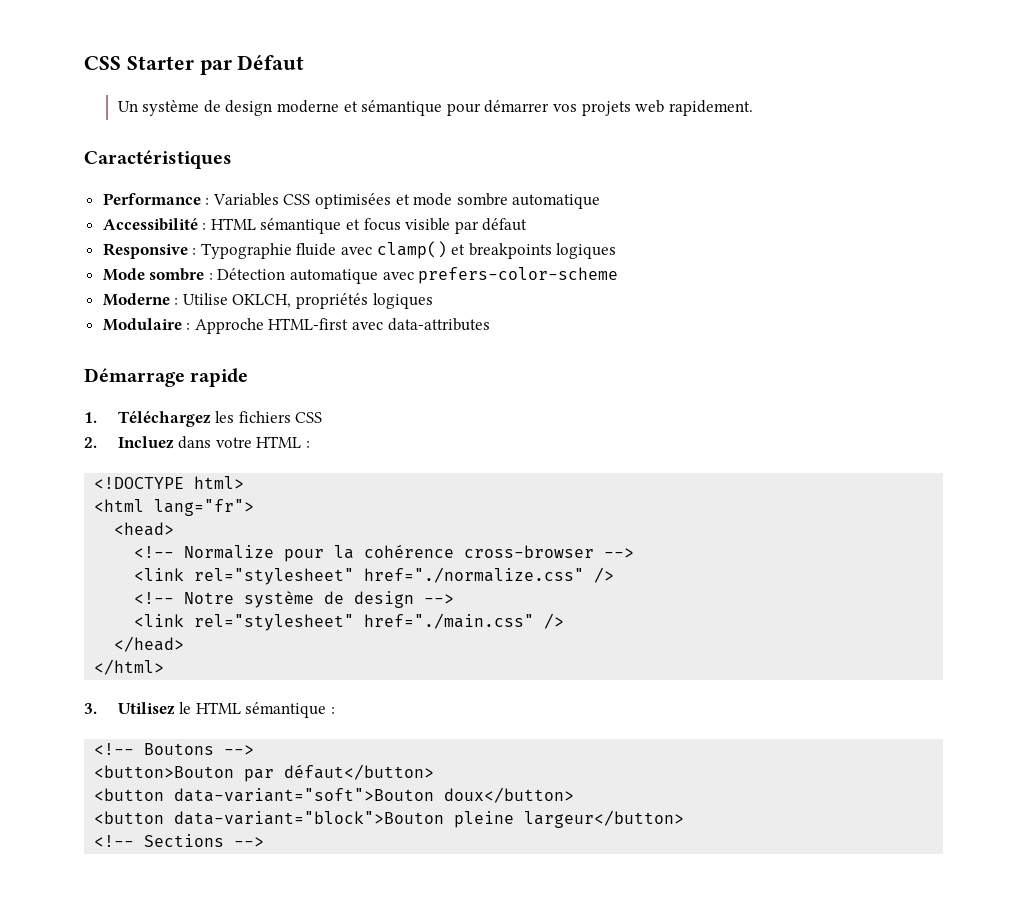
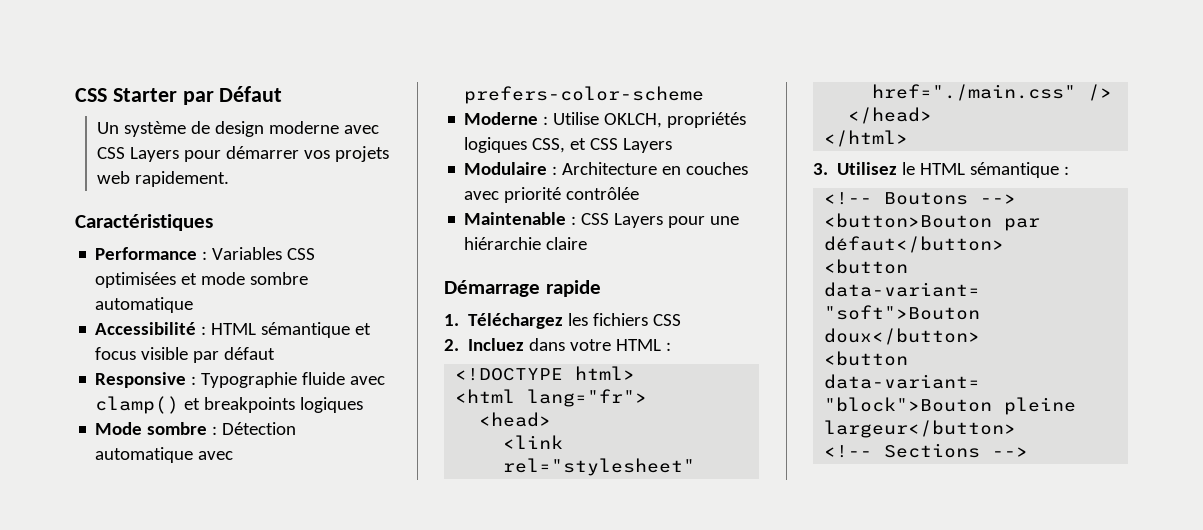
[343,100,443,116] et sémantique -> [344,125,380,134] [97,147,180,162] avec CSS Layers
[102,318,490,334] // Modulaire : Approche HTML-first avec data-attributes -> [532,138,673,153] [464,162,749,175] [464,187,640,203] [464,212,740,228] [464,237,588,250] CSS, et CSS Layers // Modulaire : Architecture en couches avec priorité contrôlée // Maintenable : CSS Layers pour une hiérarchie claire
[134,544,635,562] [134,567,615,585] [134,591,455,608] // <!-- Normalize pour la cohérence cross-browser --> // <link rel="stylesheet" href="./normalize.css" /> // <!-- Notre système de design --> -> (552, 419) none

